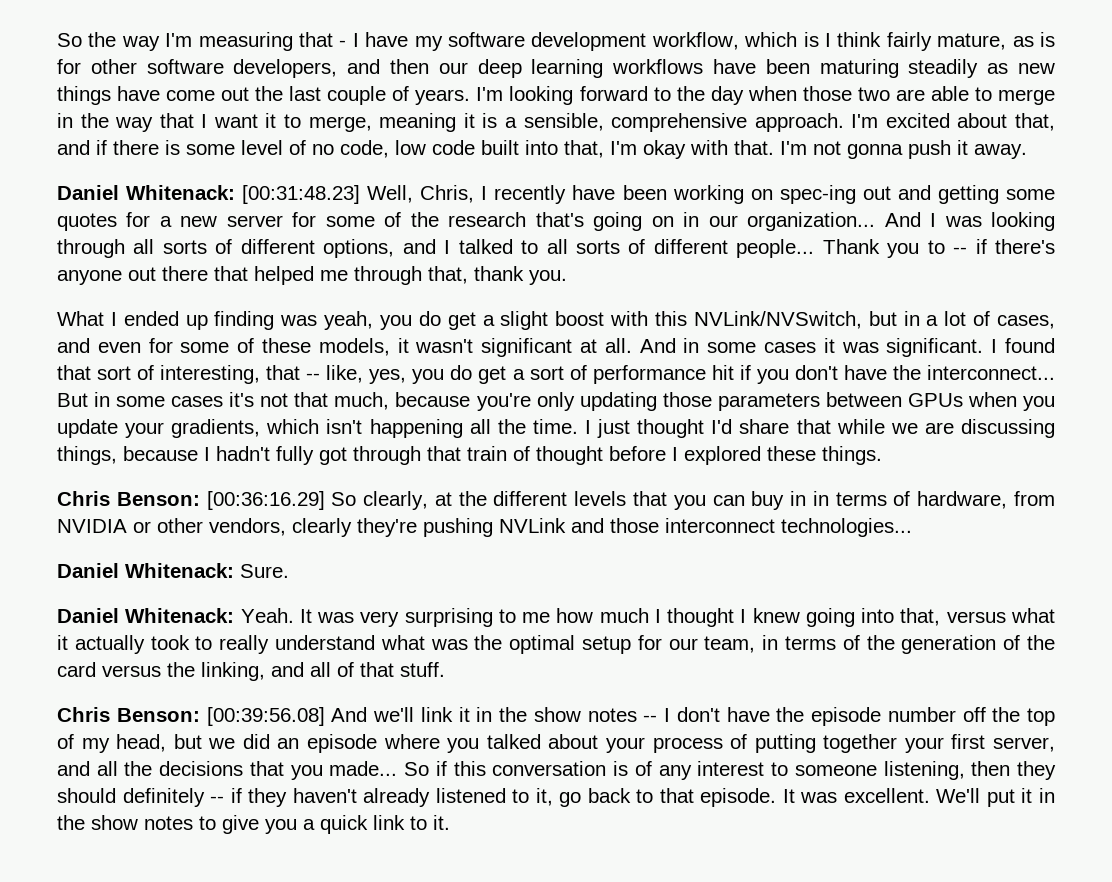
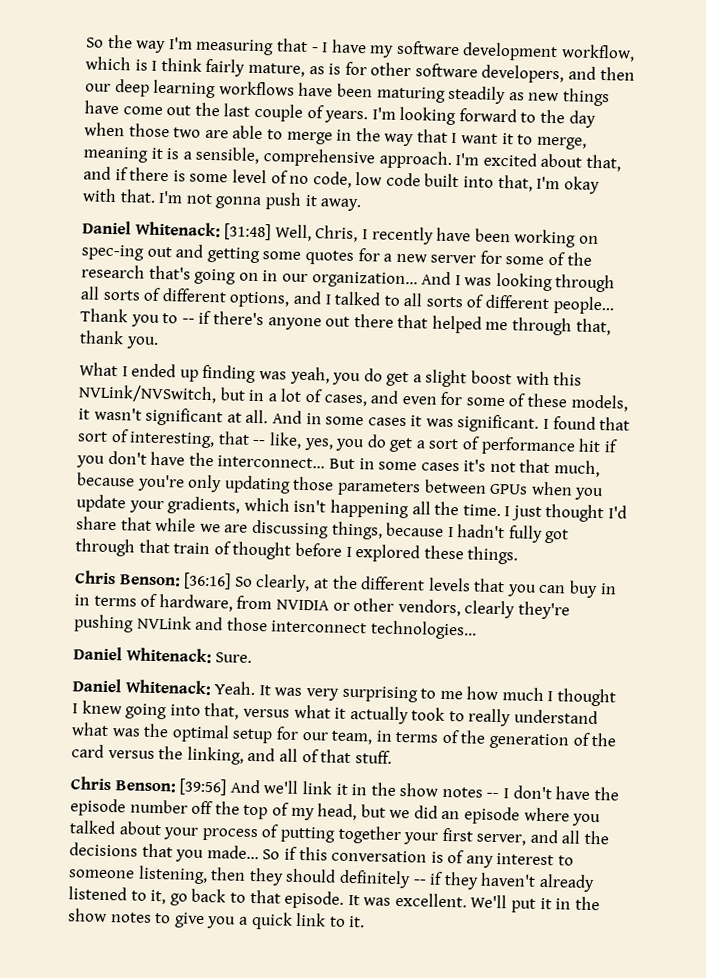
[242,185,361,204] [00:31:48.23] -> [224,223,272,241] [31:48]
[206,491,325,510] [00:36:16.29] -> [183,572,232,590] [36:16]
[206,707,325,726] [00:39:56.08] -> [179,778,227,796] [39:56]

